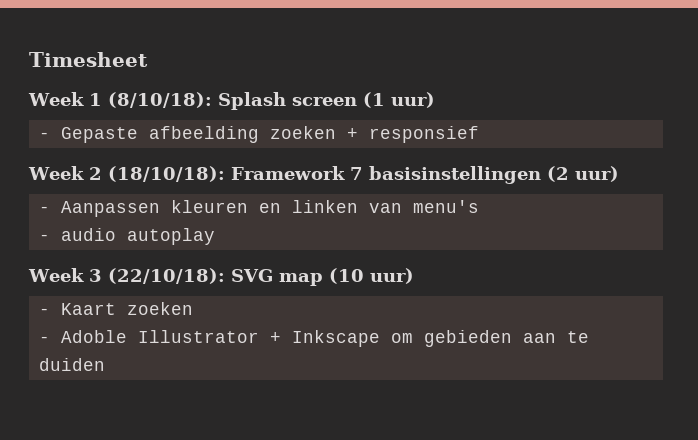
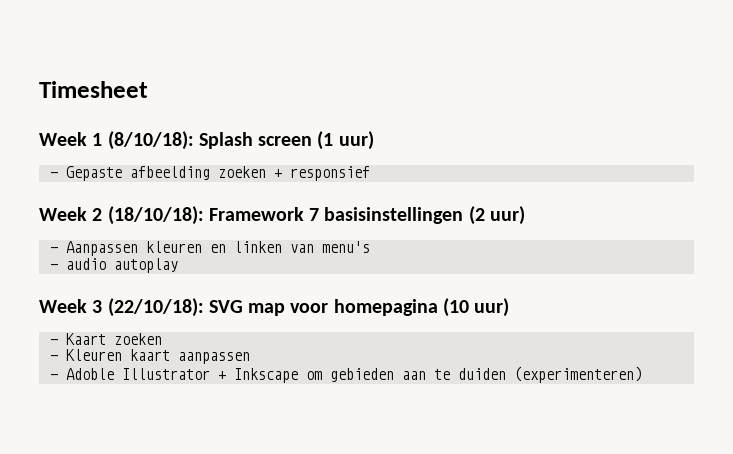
(323, 279) none -> [290,299,438,316] voor homepagina
(193, 308) none -> [49,349,250,364] // - Kleuren kaart aanpassen
(105, 364) none -> [513,366,642,383] (experimenteren)

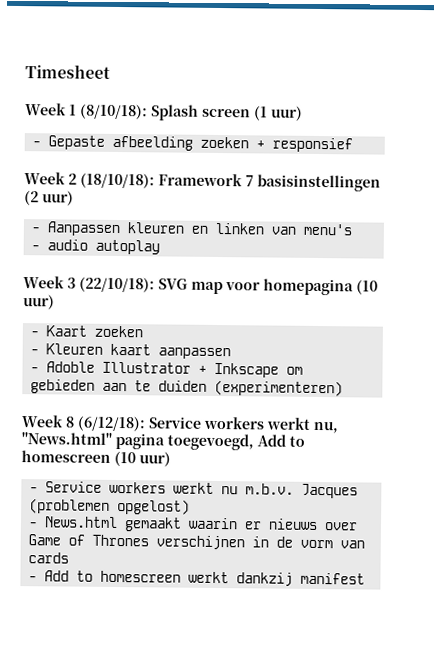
(642, 374) none -> [21,415,339,434] [21,432,305,451] [21,450,171,467] [29,481,359,499] [29,498,191,515] [28,516,359,532] [28,534,366,551] [28,552,70,564] [28,570,366,587] // Week 8 (6/12/18): Service workers werkt nu, "News.html" pagina toegevoegd, Add to homescreen (10 uur) // - Service workers werkt nu m.b.v. Jacques (problemen opgelost) // - News.html gemaakt waarin er nieuws over Game of Thrones verschijnen in de vorm van cards // - Add to homescreen werkt dankzij manifest

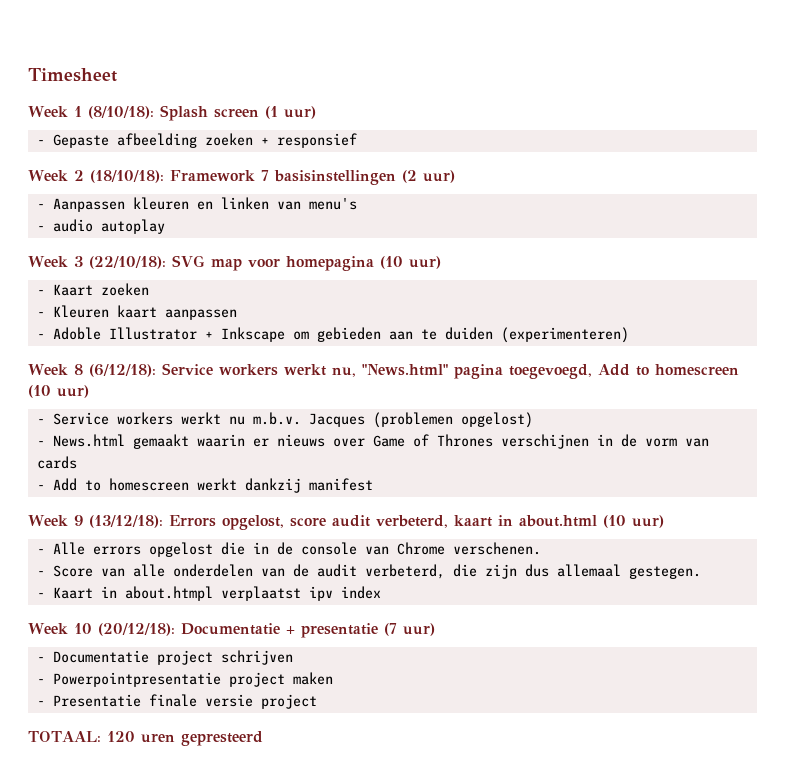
(366, 578) none -> [28,515,664,530] [36,542,541,557] [36,564,701,579] [36,586,381,601] [28,623,435,638] [36,650,293,665] [36,672,333,687] [36,694,317,709] [28,731,263,746] // Week 9 (13/12/18): Errors opgelost, score audit verbeterd, kaart in about.html (10 uur) // - Alle errors opgelost die in de console van Chrome verschenen. // - Score van alle onderdelen van de audit verbeterd, die zijn dus allemaal gestegen. // - Kaart in about.htmpl verplaatst ipv index // Week 10 (20/12/18): Documentatie + presentatie (7 uur) // - Documentatie project schrijven // - Powerpointpresentatie project maken // - Presentatie finale versie project // TOTAAL: 120 uren gepresteerd

